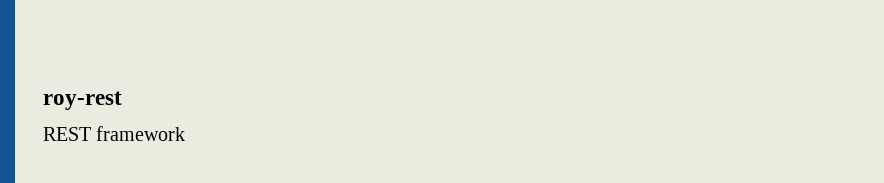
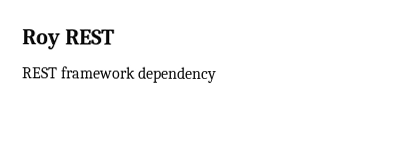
[43,91,122,110] roy-rest -> [22,29,115,50] Roy REST
(186, 133) none -> [137,66,218,84] dependency

